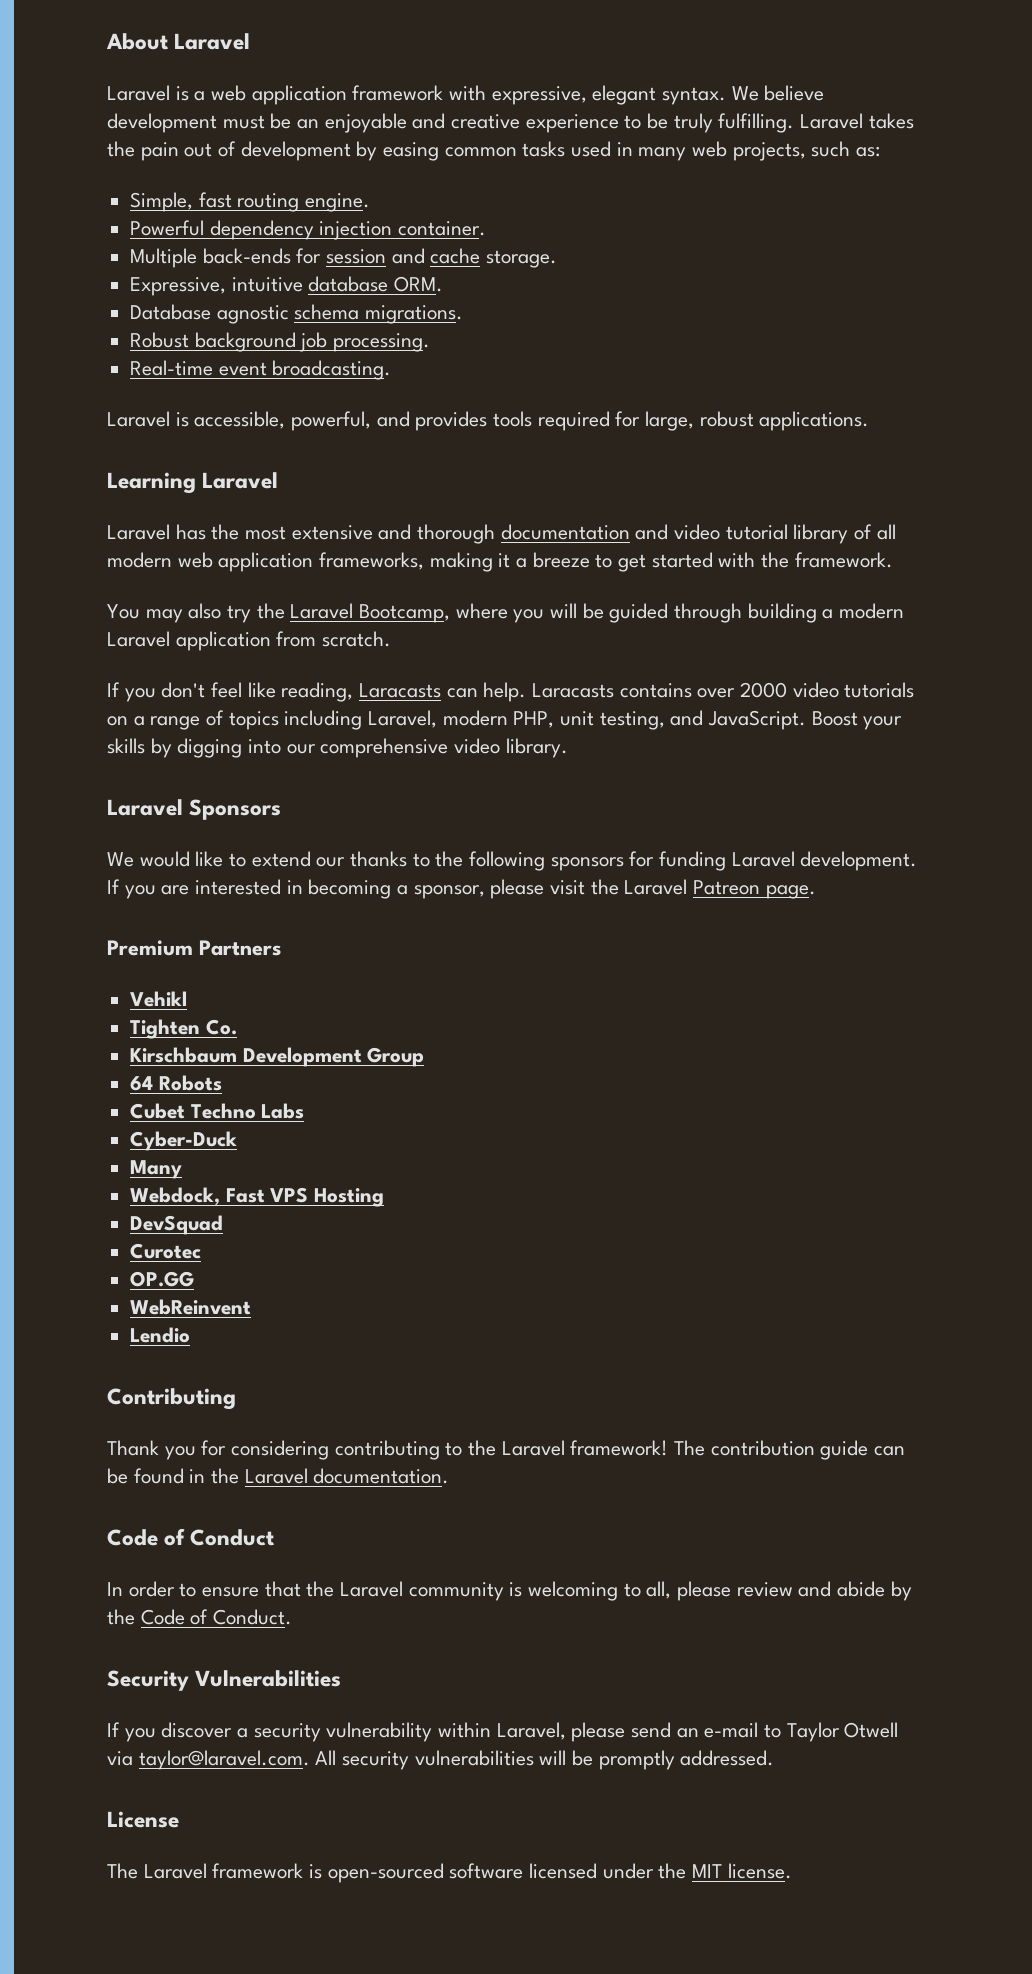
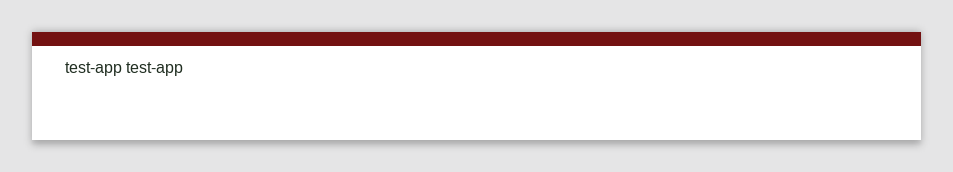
[106,33,251,50] [107,85,825,105] [107,113,914,133] [107,141,881,161] [130,192,371,212] [130,220,487,240] [130,248,558,268] [130,276,444,296] [130,304,464,324] [130,332,431,352] [130,360,392,380] [107,411,870,431] [107,472,279,494] [107,524,896,544] [107,552,893,572] [107,603,905,623] [107,631,392,651] [107,682,915,702] [107,710,903,730] [107,738,568,758] [107,799,282,820] [107,851,918,871] [107,879,816,899] [107,940,281,956] [130,991,188,1007] [130,1019,237,1039] [130,1047,425,1067] [130,1075,222,1091] [130,1103,305,1119] [130,1131,238,1151] [130,1160,183,1179] [130,1187,385,1207] [130,1215,224,1235] [130,1243,202,1259] [130,1271,195,1287] [130,1299,252,1315] [130,1327,191,1343] [107,1388,236,1410] [107,1440,906,1460] [107,1468,450,1484] [107,1528,275,1546] [107,1581,912,1601] [107,1609,293,1625] [107,1670,342,1691] [107,1722,899,1742] [107,1750,775,1770] [107,1811,179,1828] [107,1863,792,1883] About Laravel // Laravel is a web application framework with expressive, elegant syntax. We believe development must be an enjoyable and creative experience to be truly fulfilling. Laravel takes the pain out of development by easing common tasks used in many web projects, such as: // Simple, fast routing engine. // Powerful dependency injection container. // Multiple back-ends for session and cache storage. // Expressive, intuitive database ORM. // Database agnostic schema migrations. // Robust background job processing. // Real-time event broadcasting. // Laravel is accessible, powerful, and provides tools required for large, robust applications. // Learning Laravel // Laravel has the most extensive and thorough documentation and video tutorial library of all modern web application frameworks, making it a breeze to get started with the framework. // You may also try the Laravel Bootcamp, where you will be guided through building a modern Laravel application from scratch. // If you don't feel like reading, Laracasts can help. Laracasts contains over 2000 video tutorials on a range of topics including Laravel, modern PHP, unit testing, and JavaScript. Boost your skills by digging into our comprehensive video library. // Laravel Sponsors // We would like to extend our thanks to the following sponsors for funding Laravel development. If you are interested in becoming a sponsor, please visit the Laravel Patreon page. // Premium Partners // Vehikl // Tighten Co. // Kirschbaum Development Group // 64 Robots // Cubet Techno Labs // Cyber-Duck // Many // Webdock, Fast VPS Hosting // DevSquad // Curotec // OP.GG // WebReinvent // Lendio // Contributing // Thank you for considering contributing to the Laravel framework! The contribution guide can be found in the Laravel documentation. // Code of Conduct // In order to ensure that the Laravel community is welcoming to all, please review and abide by the Code of Conduct. // Security Vulnerabilities // If you discover a security vulnerability within Laravel, please send an e-mail to Taylor Otwell via taylor@laravel.com. All security vulnerabilities will be promptly addressed. // License // The Laravel framework is open-sourced software licensed under the MIT license. -> [65,62,184,76] test-app test-app

